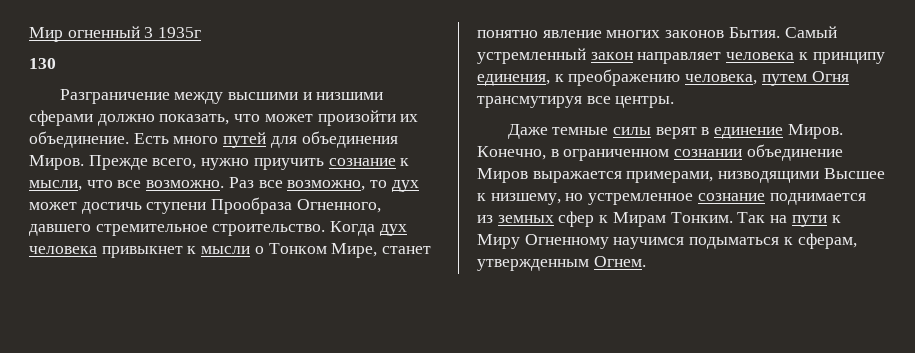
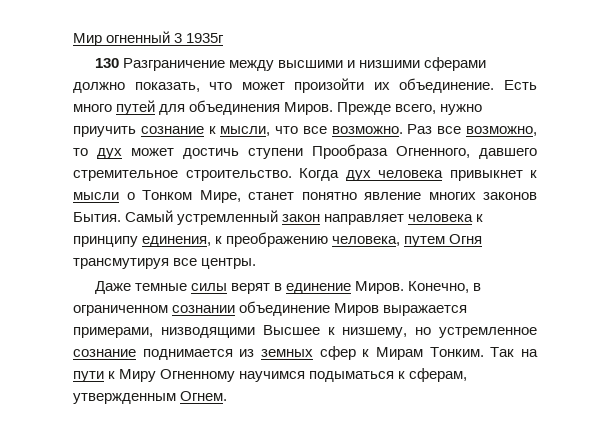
(56, 63) // -> (120, 63) none

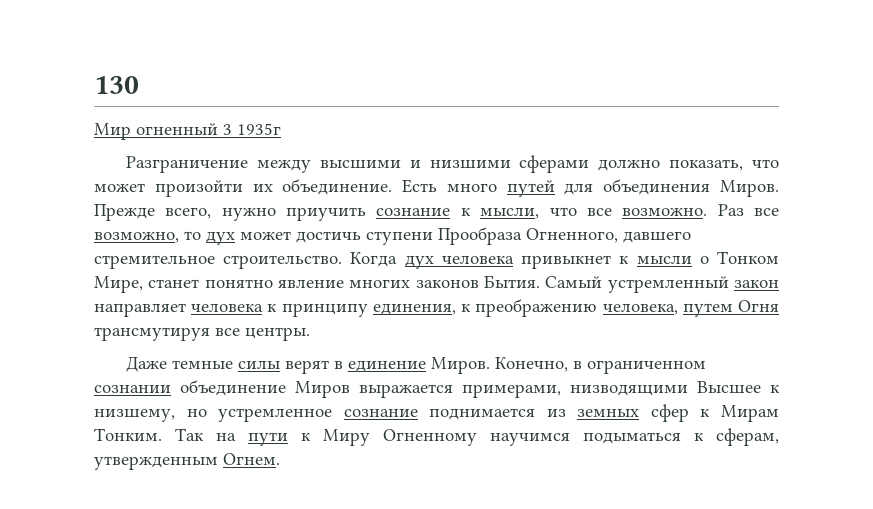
(73, 39) none -> [94,76,139,94] 130 //
[95,58,120,68] 130 -> (281, 129) none

